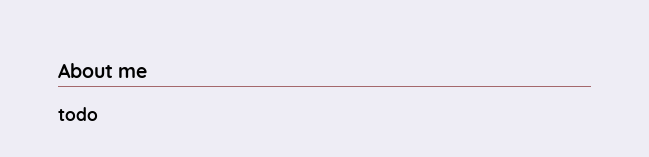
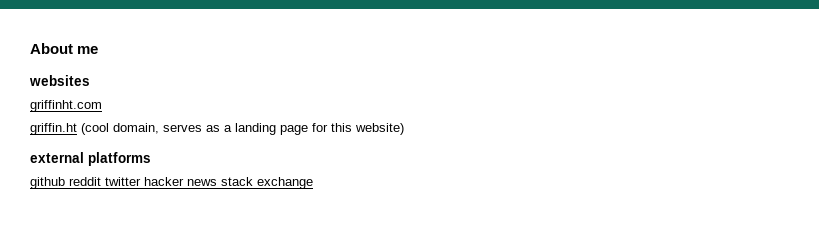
[58,107,98,121] todo -> [29,75,90,86] [30,100,102,112] [30,123,404,135] [30,152,151,166] [30,177,313,189] websites // griffinht.com // griffin.ht (cool domain, serves as a landing page for this website) // external platforms // github reddit twitter hacker news stack exchange

